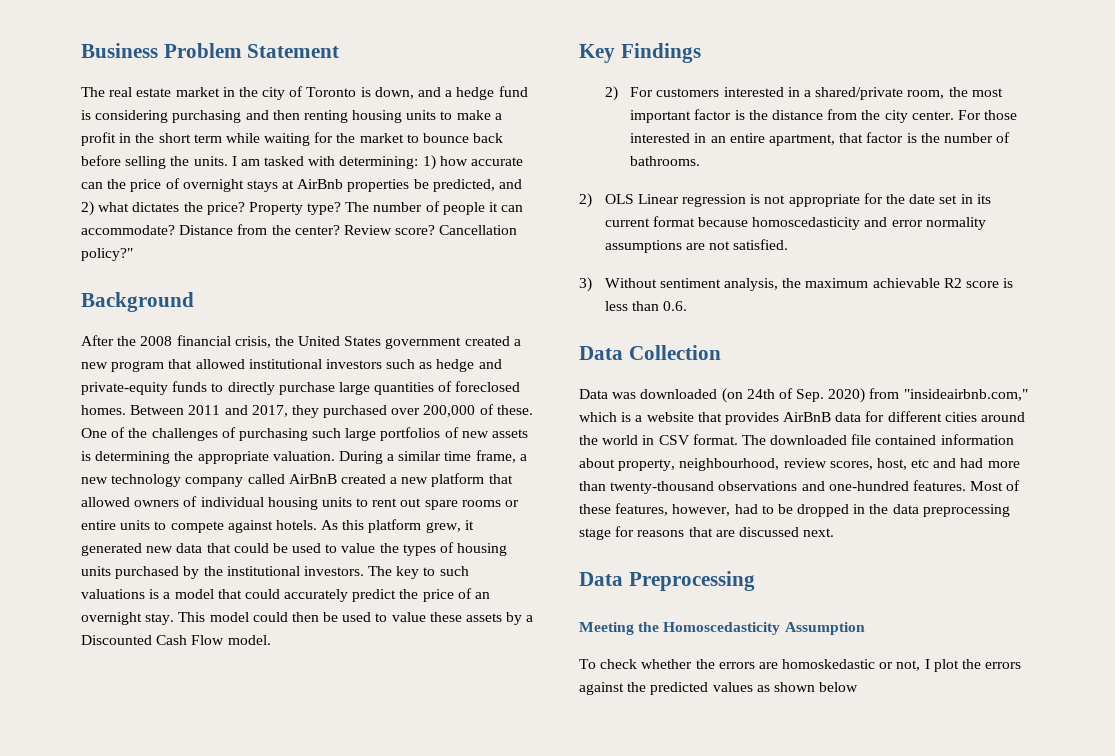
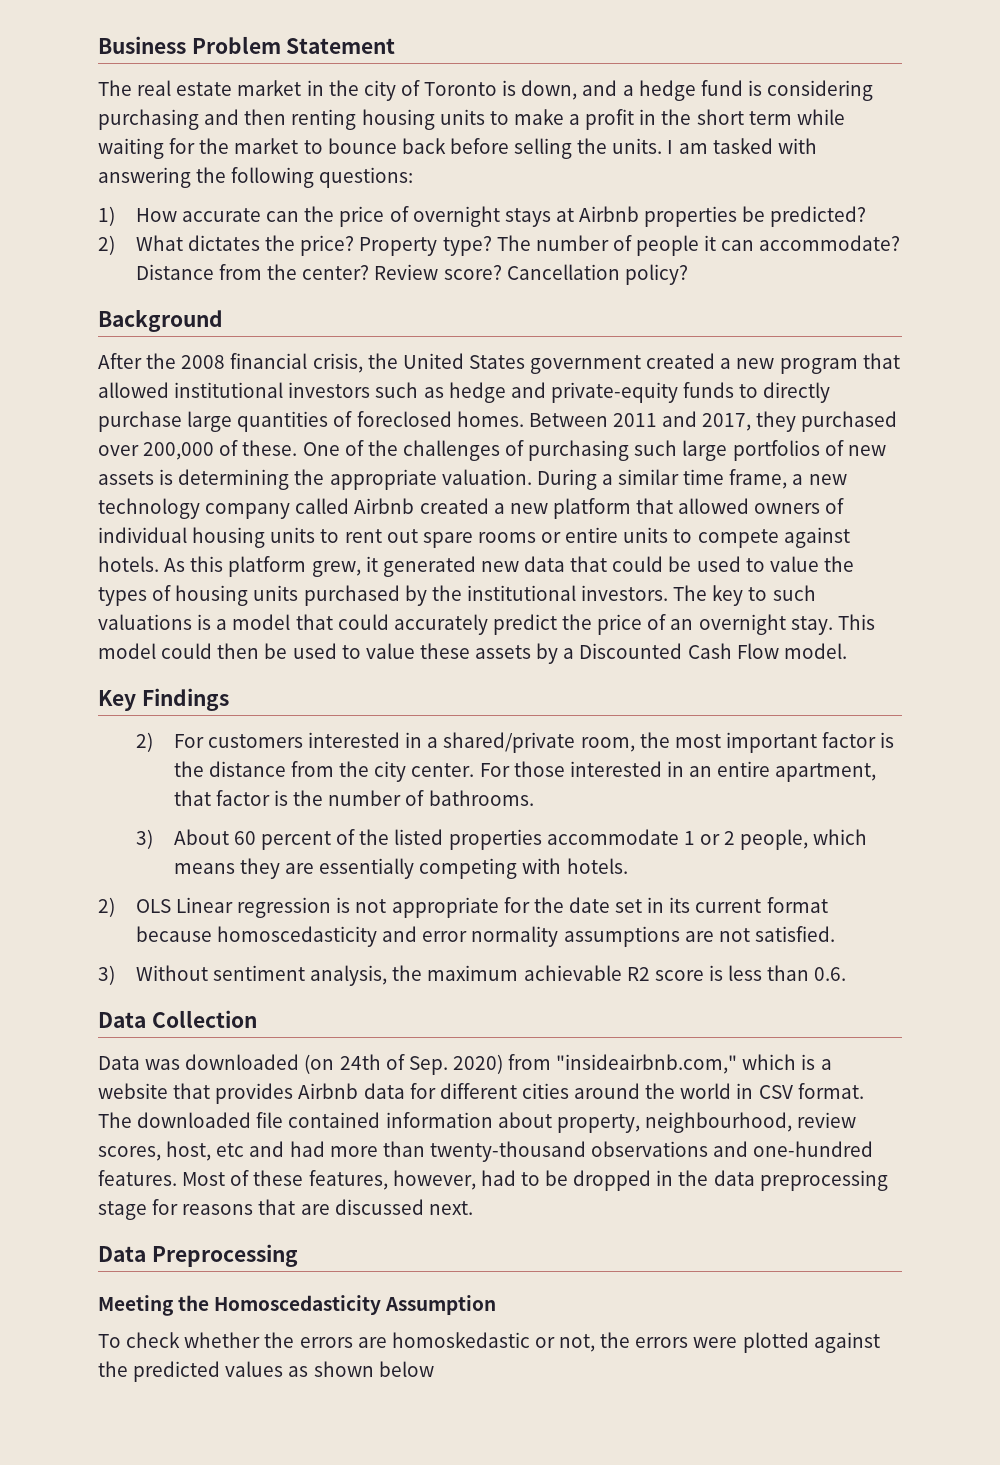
[339,155,468,170] determining: 1) how -> [98,167,414,188] [98,206,177,226] answering the following questions: // 1) How
[297,179,344,189] AirBnb -> [579,206,640,222] Airbnb
[432,179,523,192] [81,201,130,216] predicted, and 2) what -> [770,206,867,227] [98,235,183,255] predicted? // 2) What
[81,248,133,261] policy?" -> [624,264,688,285] policy?
[288,474,337,484] AirBnB -> [354,498,415,514] Airbnb
(701, 161) none -> [135,829,868,850] [173,858,628,879] // 3) About 60 percent of the listed properties accommodate 1 or 2 people, which means they are essentially competing with hotels.
[783,412,832,422] AirBnB -> [298,1083,359,1099] Airbnb
[924,659,1022,672] I plot the errors -> [600,1332,809,1353] the errors were plotted

